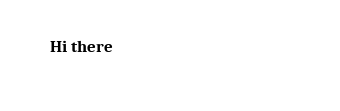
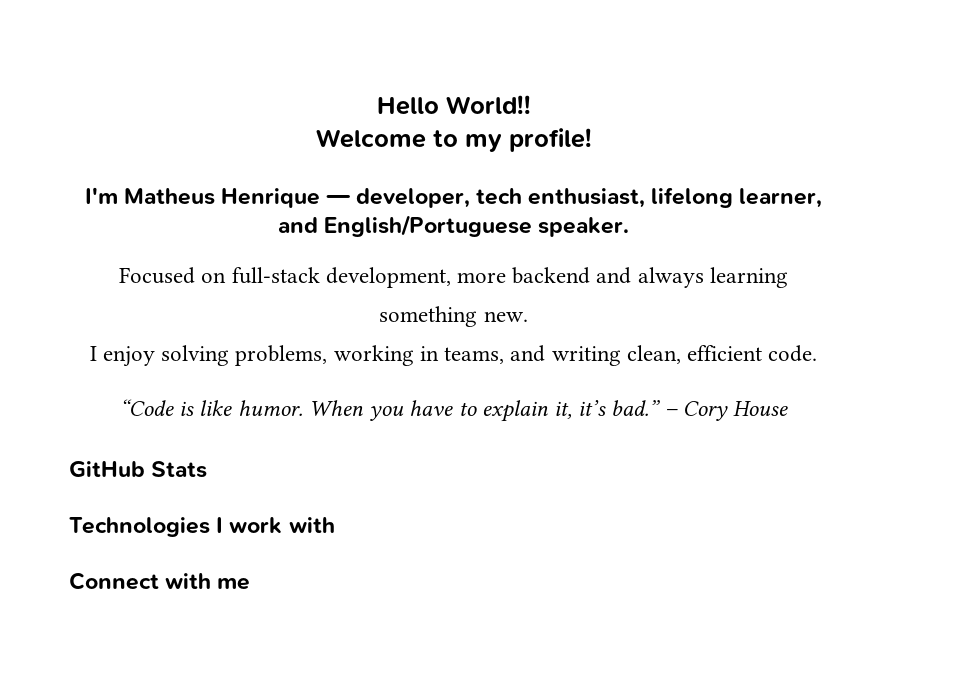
[50,40,114,52] Hi there -> [376,95,531,115] [315,128,592,152] [84,187,823,208] [277,215,630,237] [119,267,788,288] [379,306,528,327] [89,345,818,367] [120,399,788,422] [69,461,208,478] [69,517,335,537] [69,572,251,590] Hello World!! // Welcome to my profile! // I'm Matheus Henrique — developer, tech enthusiast, lifelong learner, and English/Portuguese speaker. // Focused on full-stack development, more backend and always learning something new. // I enjoy solving problems, working in teams, and writing clean, efficient code. // “Code is like humor. When you have to explain it, it’s bad.” – Cory House // GitHub Stats // Technologies I work with // Connect with me

